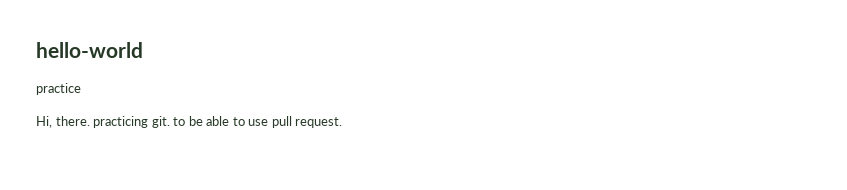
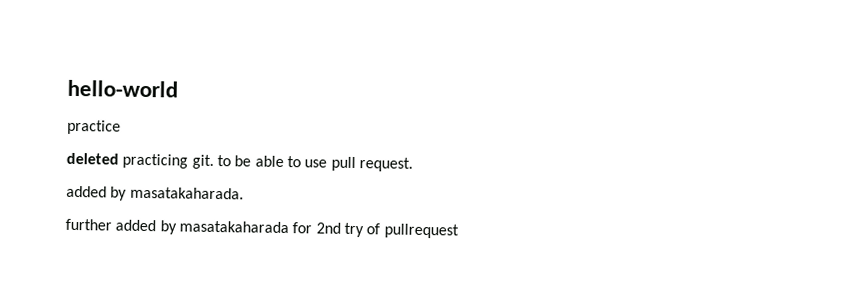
[36,116,90,128] Hi, there. -> [66,152,119,165] deleted
(343, 122) none -> [66,185,244,201] [65,218,459,239] // added by masatakaharada. // further added by masatakaharada for 2nd try of pullrequest

